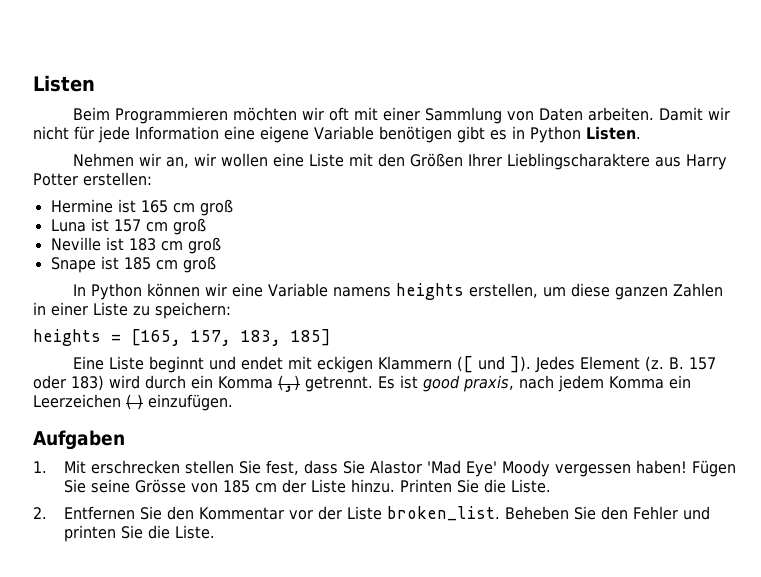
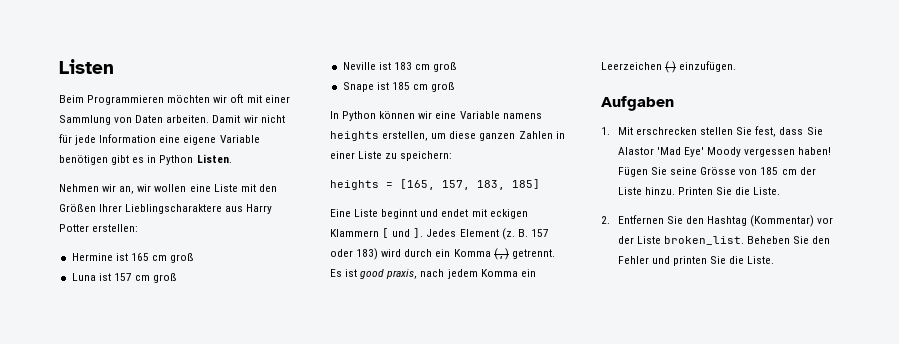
[457,356,532,373] ([ und ]). -> [382,228,424,238] [ und ].
[199,507,285,520] Kommentar -> [707,215,815,227] Hashtag (Kommentar)

